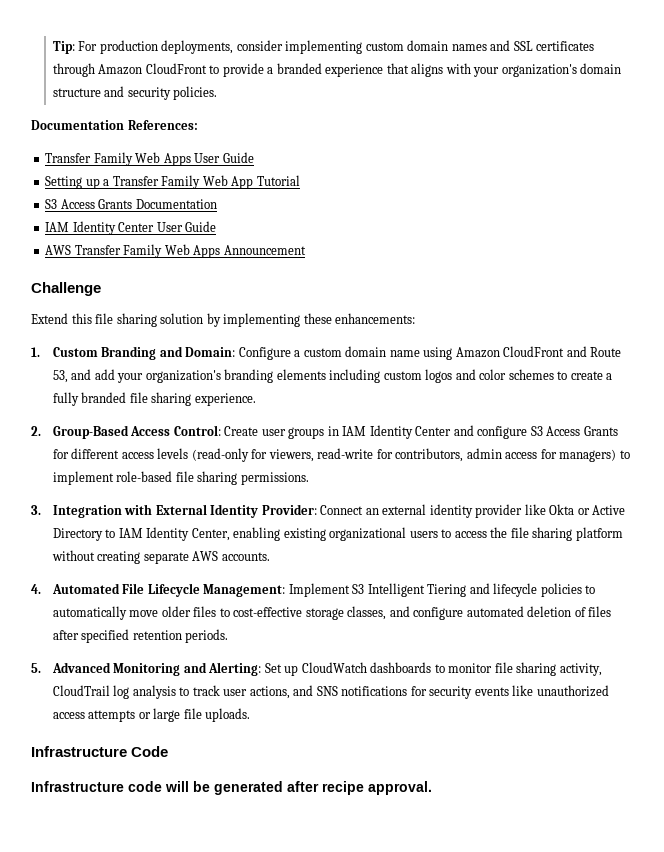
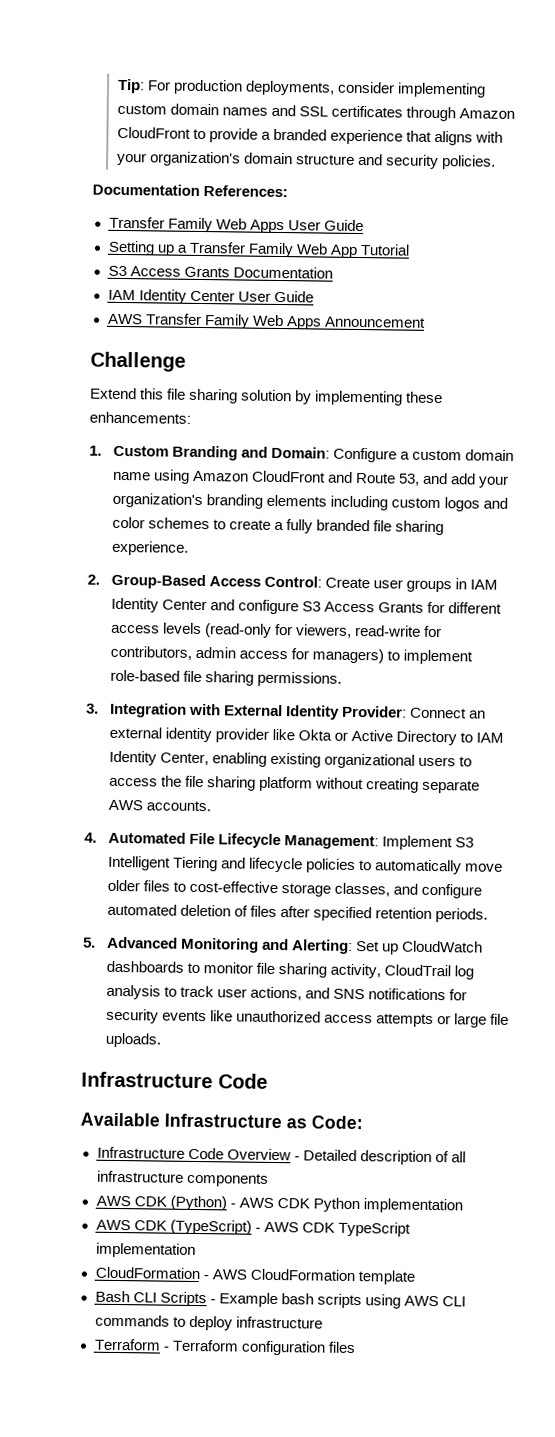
[31,781,432,795] Infrastructure code will be generated after recipe approval. -> [80,1112,363,1130] [96,1146,466,1165] [96,1170,269,1187] [95,1195,463,1214] [95,1219,411,1237] [95,1242,196,1258] [94,1266,415,1285] [94,1290,466,1309] [94,1314,323,1331] [93,1338,356,1356] Available Infrastructure as Code: // Infrastructure Code Overview - Detailed description of all infrastructure components // AWS CDK (Python) - AWS CDK Python implementation // AWS CDK (TypeScript) - AWS CDK TypeScript implementation // CloudFormation - AWS CloudFormation template // Bash CLI Scripts - Example bash scripts using AWS CLI commands to deploy infrastructure // Terraform - Terraform configuration files

